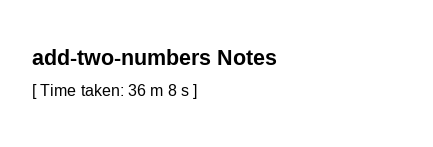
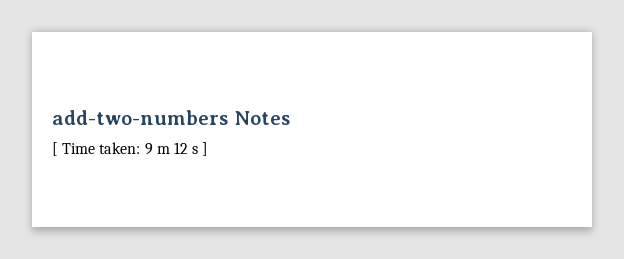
[127,84,177,96] 36 m 8 -> [144,142,188,155] 9 m 12

